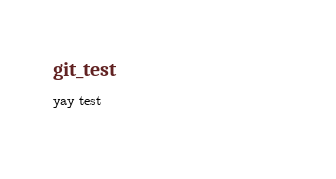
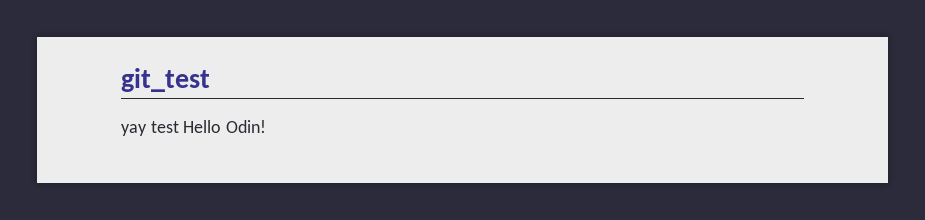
(101, 100) none -> [183,120,267,133] Hello Odin!

